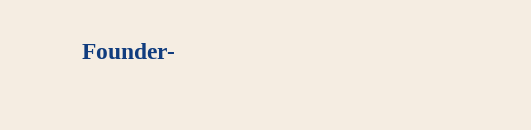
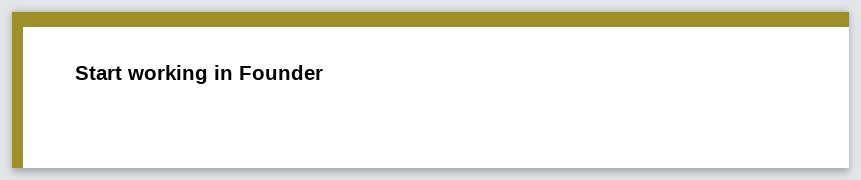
[82,43,175,59] Founder- -> [75,65,323,84] Start working in Founder

